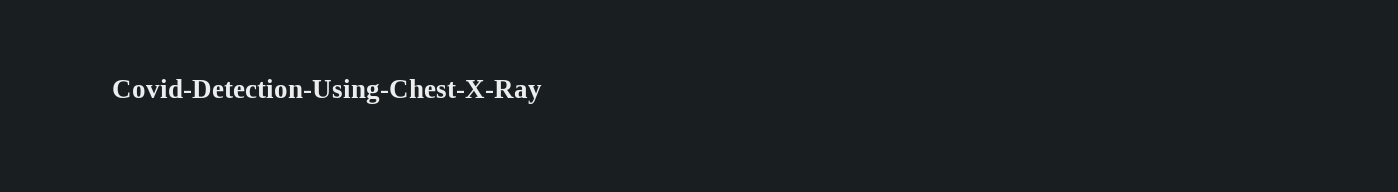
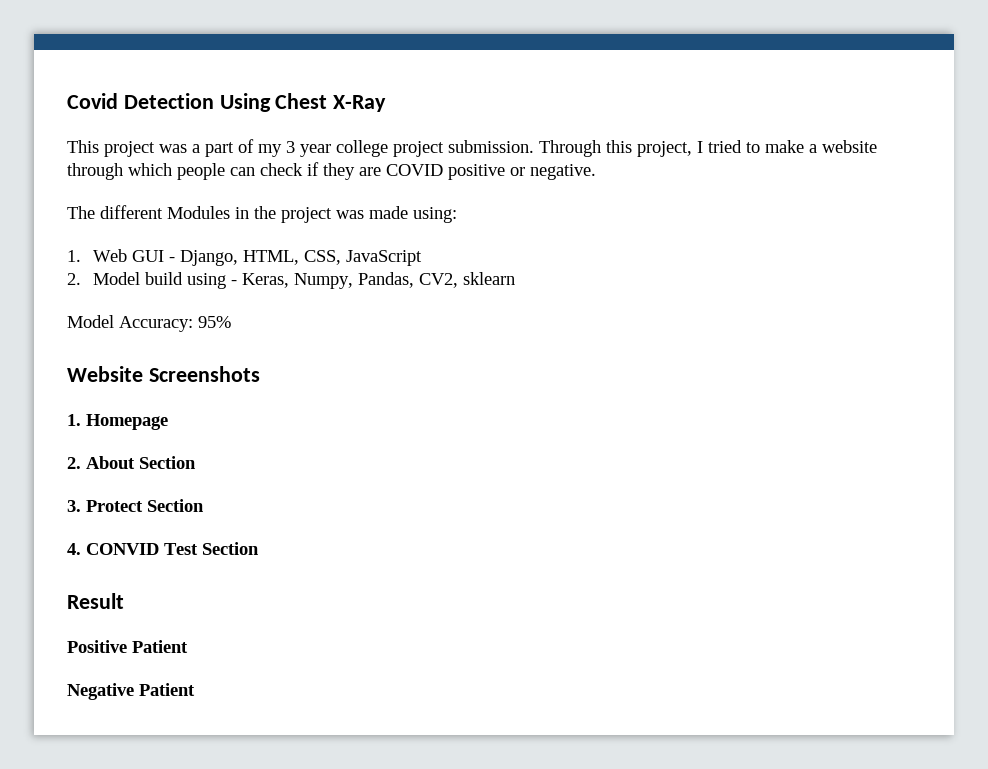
[112,79,542,104] Covid-Detection-Using-Chest-X-Ray -> [67,93,387,112] [67,139,877,157] [67,162,596,180] [67,205,457,223] [67,249,422,266] [67,272,515,289] [67,315,231,332] [67,366,260,382] [67,414,168,430] [67,456,196,469] [67,499,204,512] [67,542,259,555] [67,593,124,609] [67,640,188,653] [67,683,195,700] Covid Detection Using Chest X-Ray // This project was a part of my 3 year college project submission. Through this project, I tried to make a website through which people can check if they are COVID positive or negative. // The different Modules in the project was made using: // 1. Web GUI - Django, HTML, CSS, JavaScript // 2. Model build using - Keras, Numpy, Pandas, CV2, sklearn // Model Accuracy: 95% // Website Screenshots // 1. Homepage // 2. About Section // 3. Protect Section // 4. CONVID Test Section // Result // Positive Patient // Negative Patient

